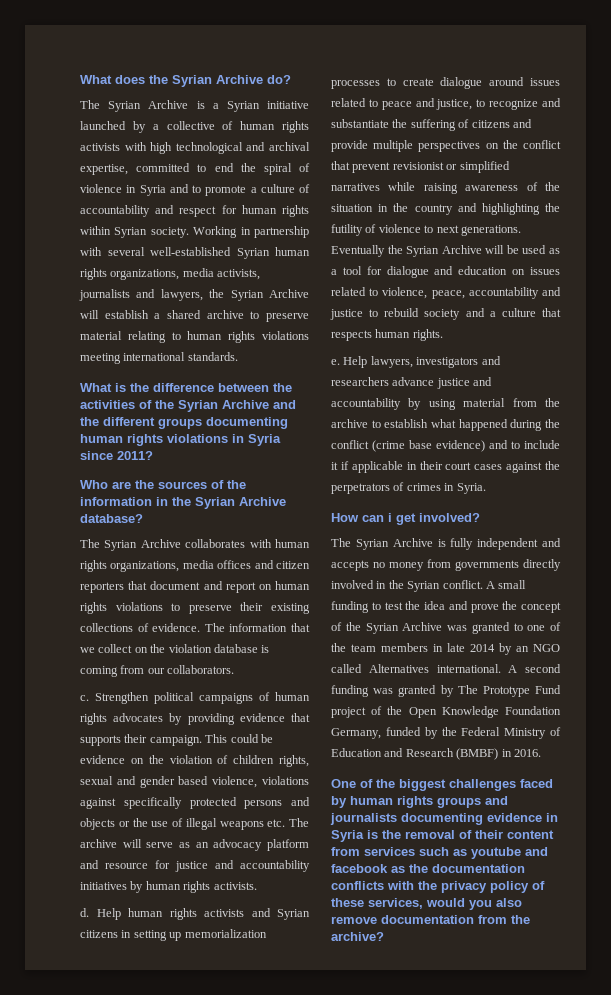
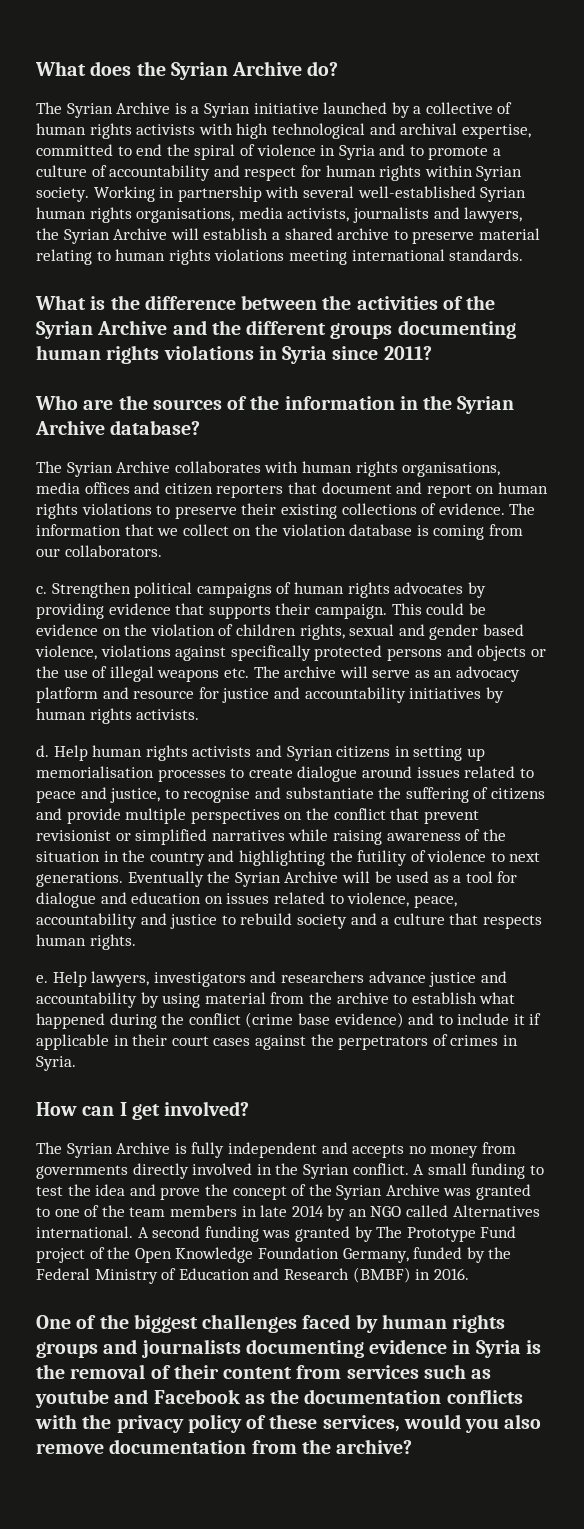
[110,269,180,280] organizations, -> [136,208,235,223] organisations,
[110,561,180,572] organizations, -> [402,462,501,477] organisations,
[184,929,267,938] memorialization -> [36,766,154,778] memorialisation
[489,99,539,110] recognize -> [183,788,251,803] recognise
[388,513,392,522] i -> [119,1102,127,1116] I
[331,864,388,873] facebook -> [153,1389,240,1404] Facebook

